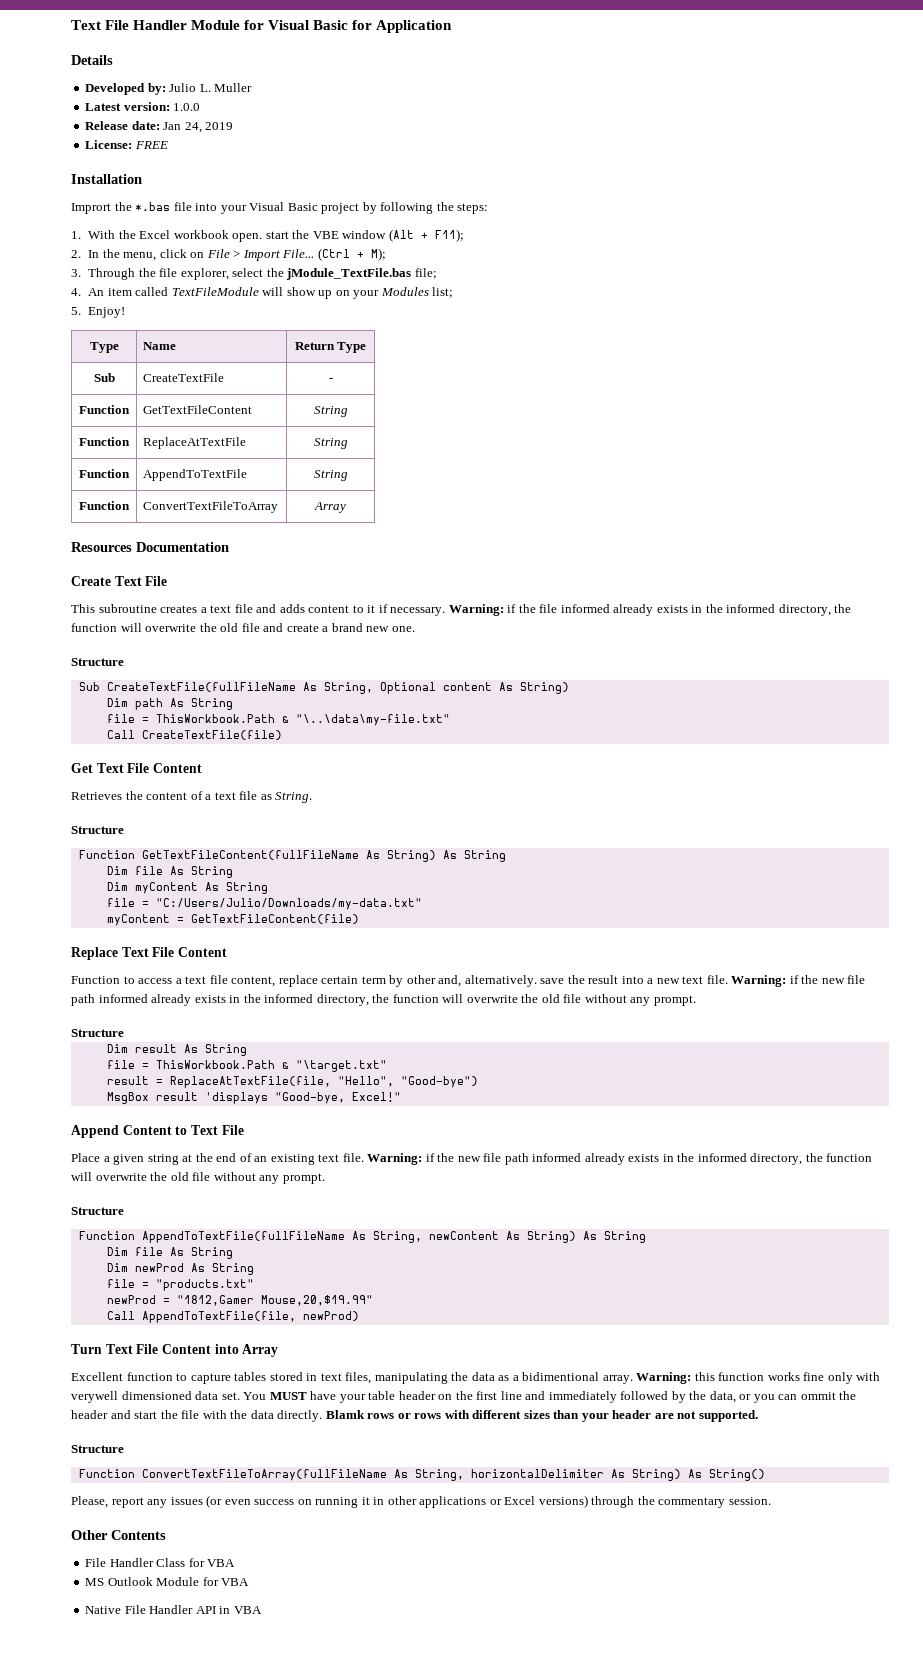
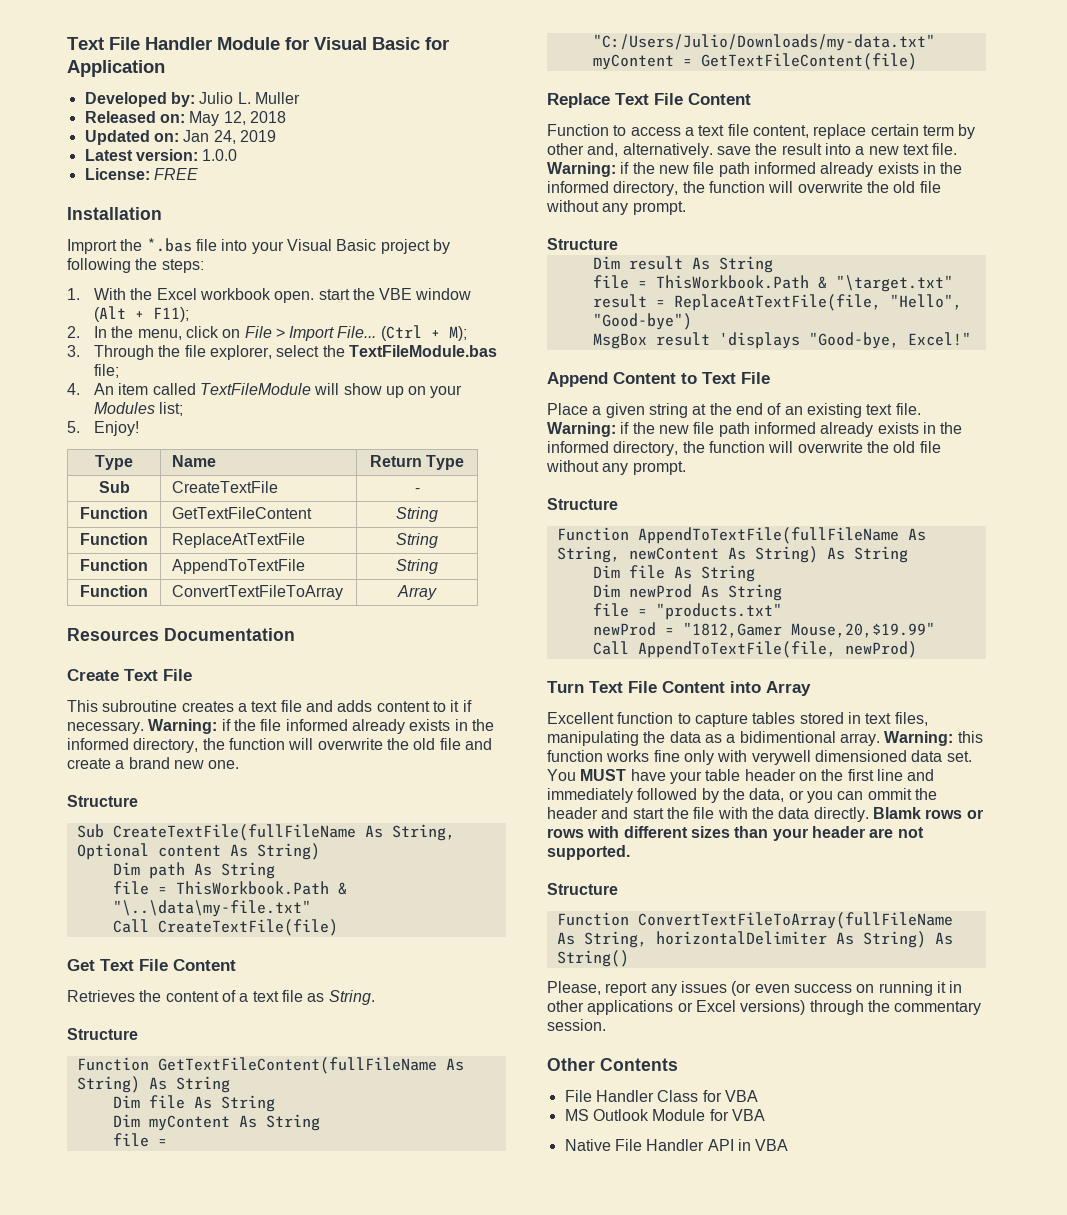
[71,55,113,65] // Details -> (165, 68) none
[85,102,201,111] [85,121,234,133] Latest version: 1.0.0 // Release date: Jan 24, 2019 -> [84,111,286,126] [84,130,276,145] [84,149,238,161] Released on: May 12, 2018 // Updated on: Jan 24, 2019 // Latest version: 1.0.0
[286,268,412,280] jModule_TextFile.bas -> [348,345,497,357] TextFileModule.bas

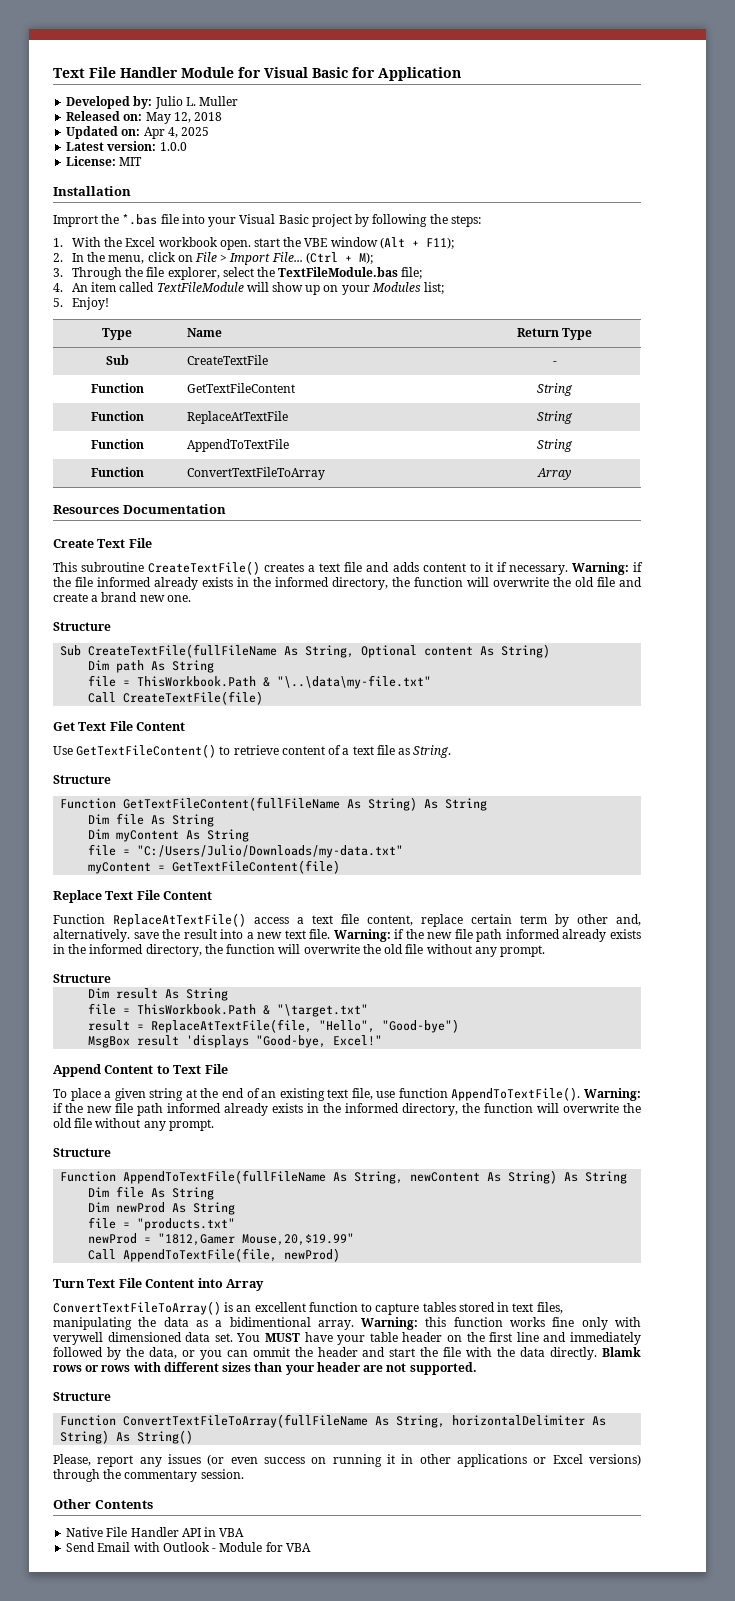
[183,130,276,144] Jan 24, 2019 -> [143,127,210,139] Apr 4, 2025
[153,168,198,180] FREE -> [119,157,143,166] MIT
(178, 706) none -> [148,561,261,575] CreateTextFile()
[67,990,162,1002] Retrieves the -> [53,744,279,758] Use GetTextFileContent() to retrieve
[613,125,627,136] to -> [113,913,246,927] ReplaceAtTextFile()
[547,403,588,415] Place -> [53,1088,101,1101] To place
[895,403,921,415] file. -> [351,1087,581,1101] file, use function AppendToTextFile().
[547,712,614,724] Excellent -> [53,1301,306,1315] ConvertTextFileToArray() is an excellent
[564,1090,758,1102] [564,1109,765,1121] // File Handler Class for VBA // MS Outlook Module for VBA -> (153, 1504) none
(789, 1145) none -> [66,1542,311,1552] // Send Email with Outlook - Module for VBA

